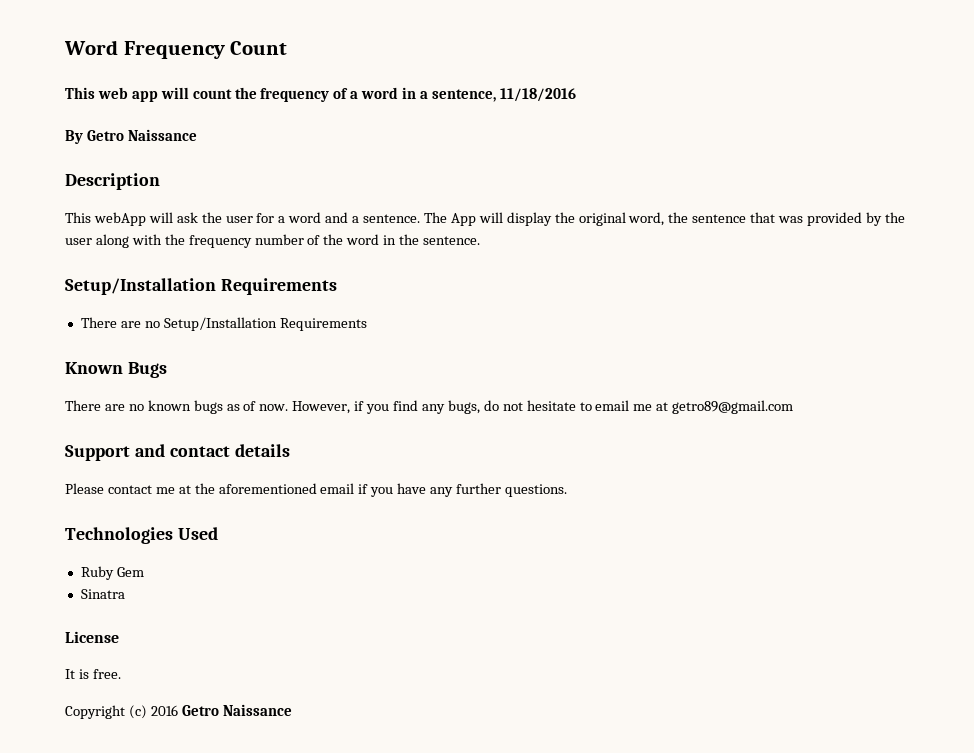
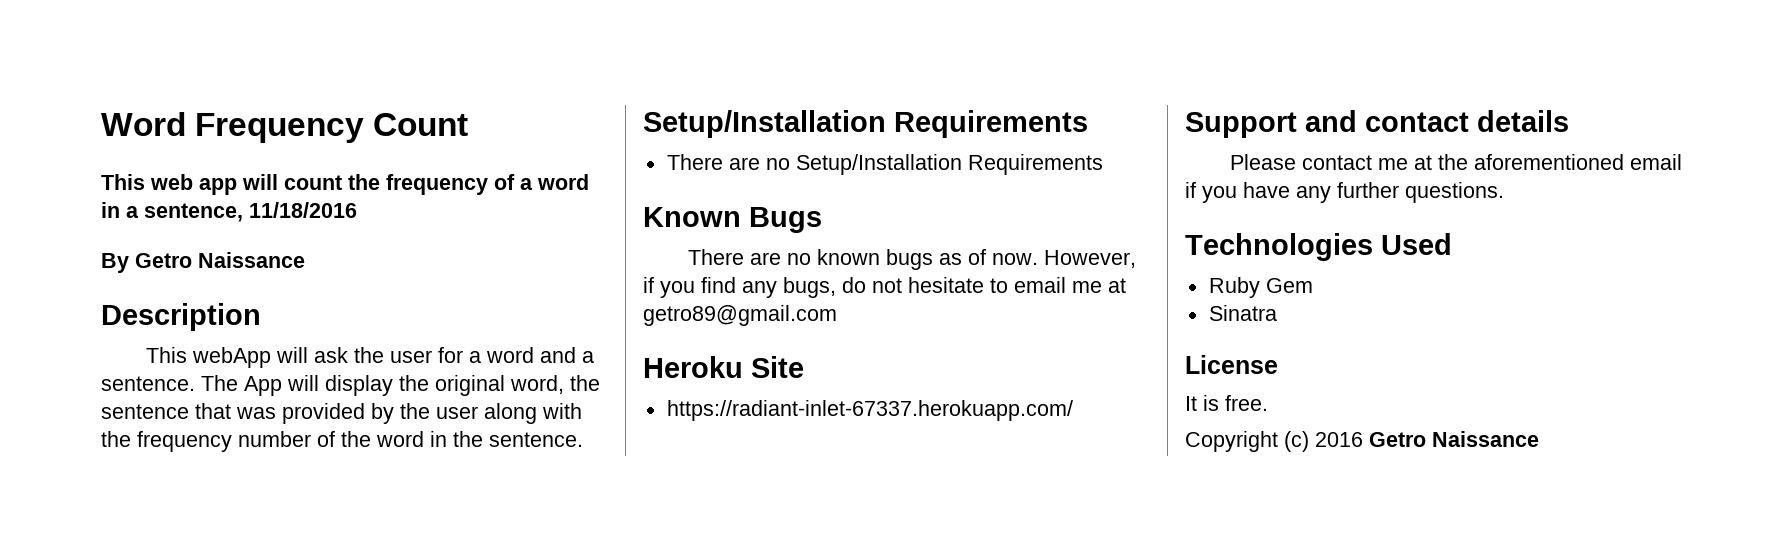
(794, 407) none -> [643,356,804,378] [666,400,1073,421] // Heroku Site // https://radiant-inlet-67337.herokuapp.com/

